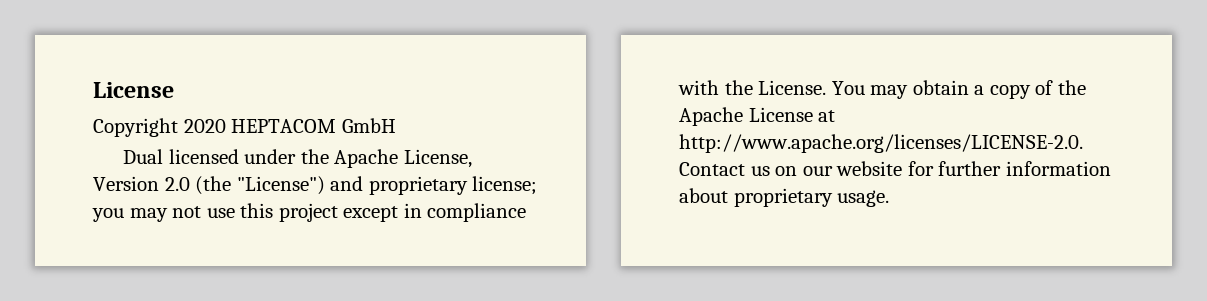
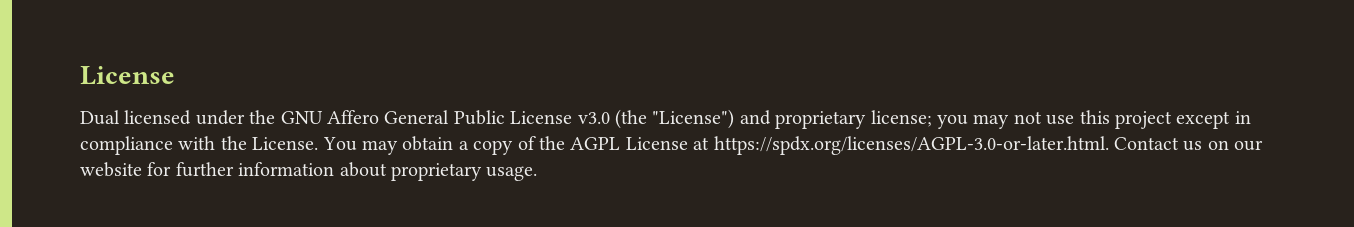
[93,82,174,98] [93,118,396,137] License // Copyright 2020 HEPTACOM GmbH -> [80,66,175,85] License
[334,149,472,168] [93,176,190,191] Apache License, Version 2.0 -> [280,110,610,125] GNU Affero General Public License v3.0
[679,107,743,126] Apache -> [570,137,621,150] AGPL
[679,134,1083,153] http://www.apache.org/licenses/LICENSE-2.0. -> [713,136,1109,155] https://spdx.org/licenses/AGPL-3.0-or-later.html.

